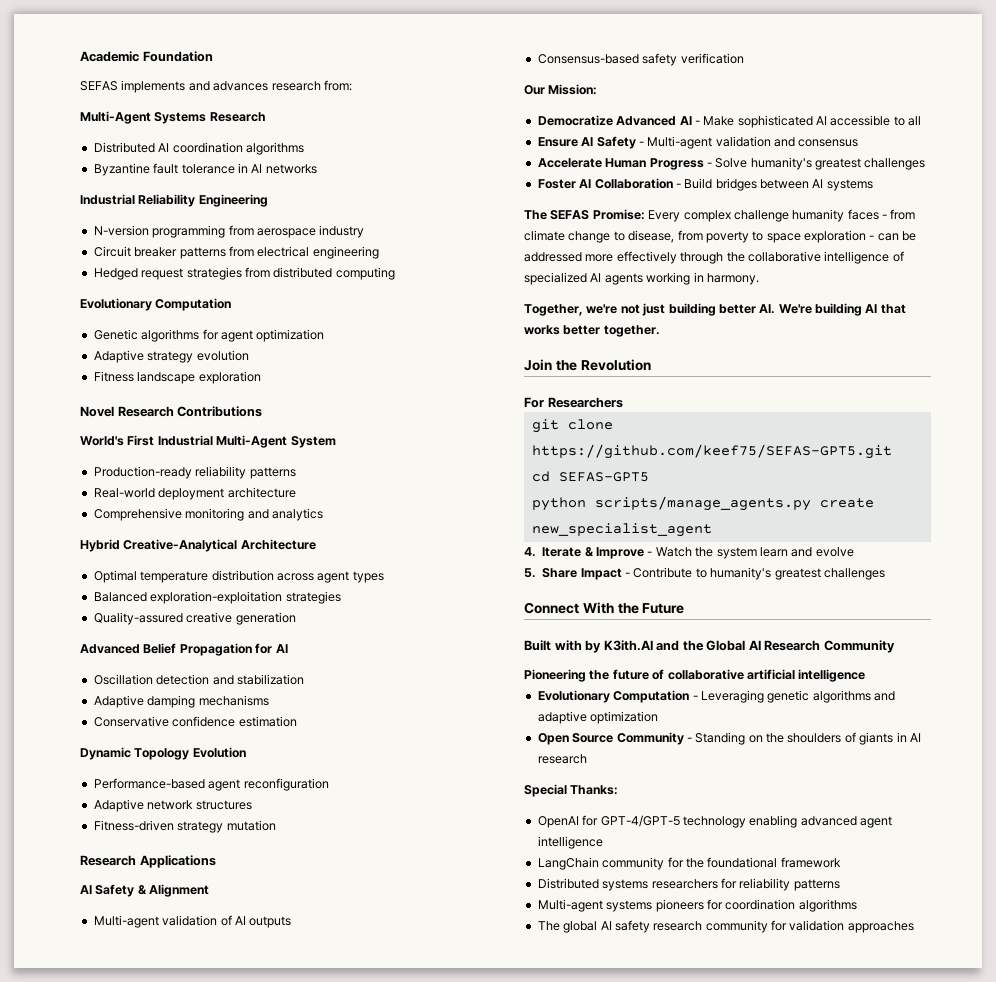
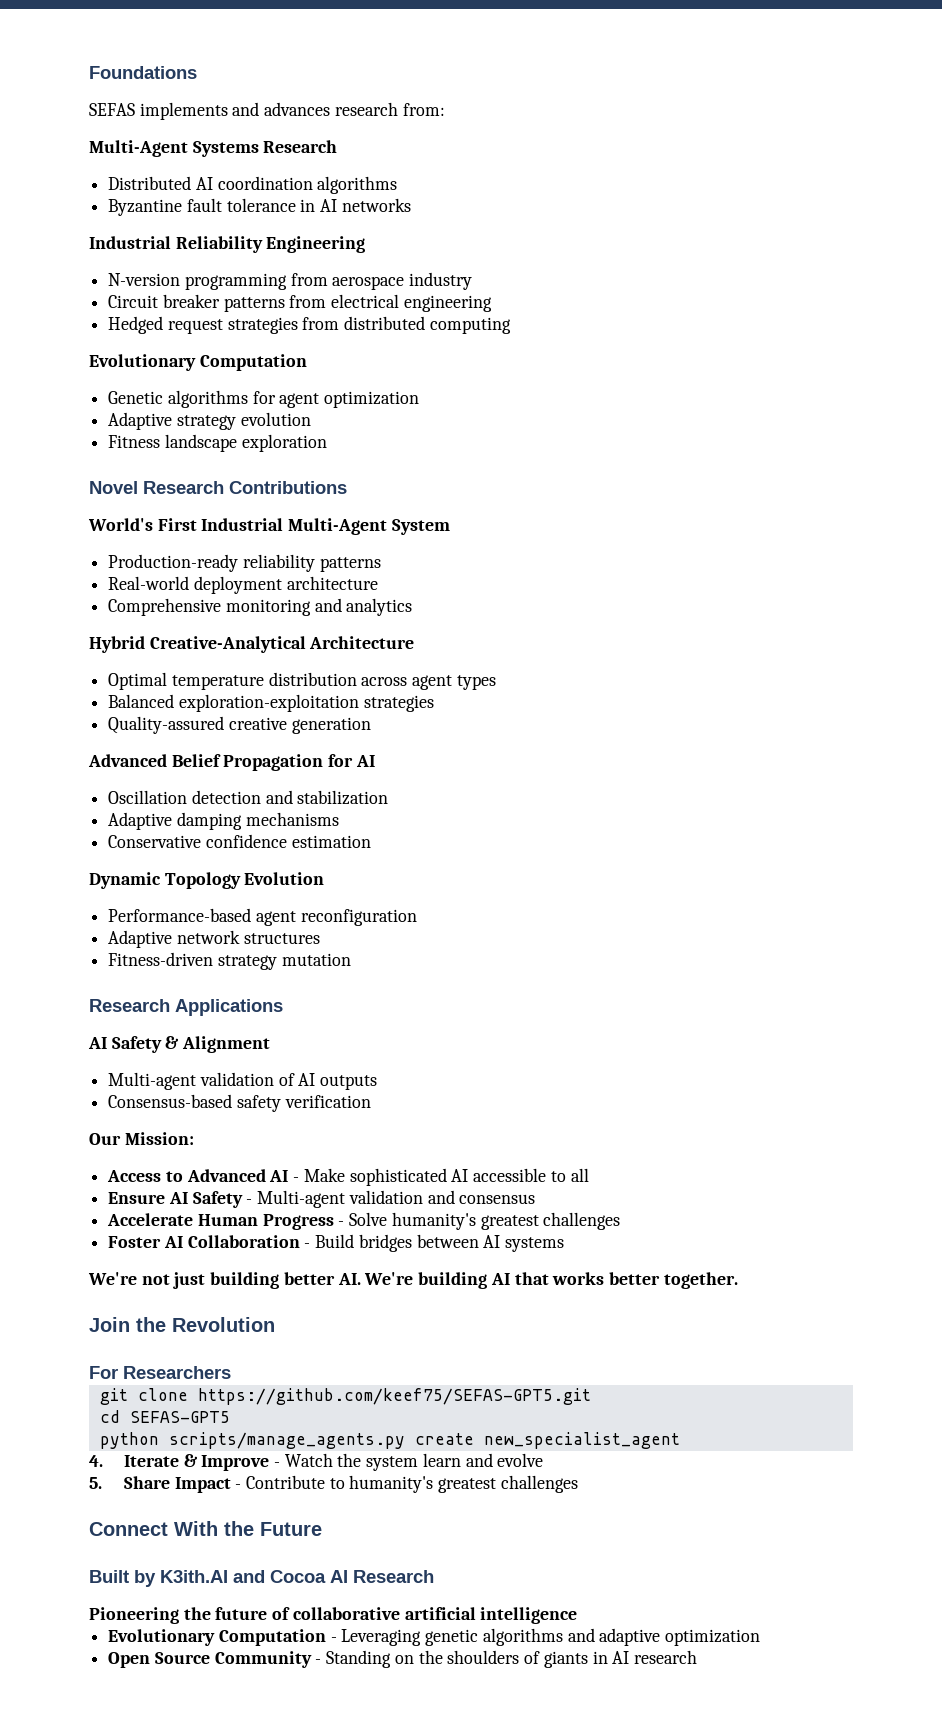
[80,51,213,62] Academic Foundation -> [89,66,197,79] Foundations
[537,115,613,126] Democratize -> [107,1170,183,1182] Access to
[524,209,916,222] [524,230,917,243] [524,251,904,264] [524,272,759,285] [524,304,618,316] The SEFAS Promise: Every complex challenge humanity faces - from climate change to disease, from poverty to space exploration - can be addressed more effectively through the collaborative intelligence of specialized AI agents working in harmony. // Together, we're -> [88,1272,137,1285] We're
[554,640,582,651] with -> (129, 1576) none
[682,640,746,651] the Global -> [270,1570,326,1583] Cocoa
[823,640,895,653] Community -> (434, 1576) none
[524,784,619,797] [537,815,892,828] [537,836,603,849] [537,857,841,870] [537,878,840,891] [537,899,857,912] [537,920,914,933] // Special Thanks: // OpenAI for GPT-4/GPT-5 technology enabling advanced agent intelligence // LangChain community for the foundational framework // Distributed systems researchers for reliability patterns // Multi-agent systems pioneers for coordination algorithms // The global AI safety research community for validation approaches -> (697, 1657) none

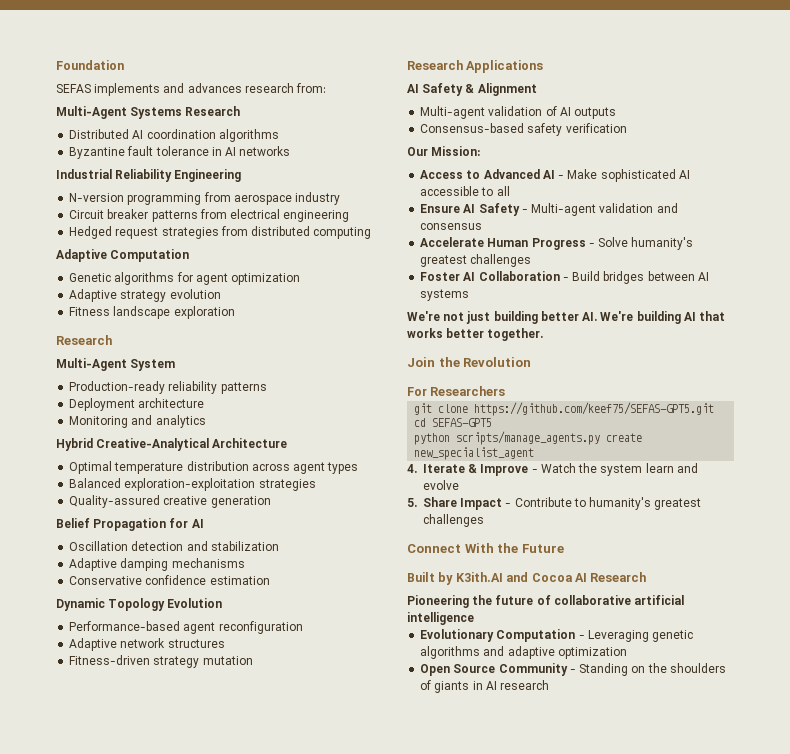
[89,66,197,79] Foundations -> [56,60,124,70] Foundation
[89,354,196,371] Evolutionary -> [56,249,107,262] Adaptive
[89,481,347,494] [88,518,284,531] Novel Research Contributions // World's First Industrial -> [56,335,112,345] Research //
[108,576,282,594] Real-world deployment -> [69,398,136,411] Deployment
[108,598,311,616] Comprehensive monitoring -> [69,416,129,428] Monitoring
[88,754,167,767] Advanced -> (271, 502) none

